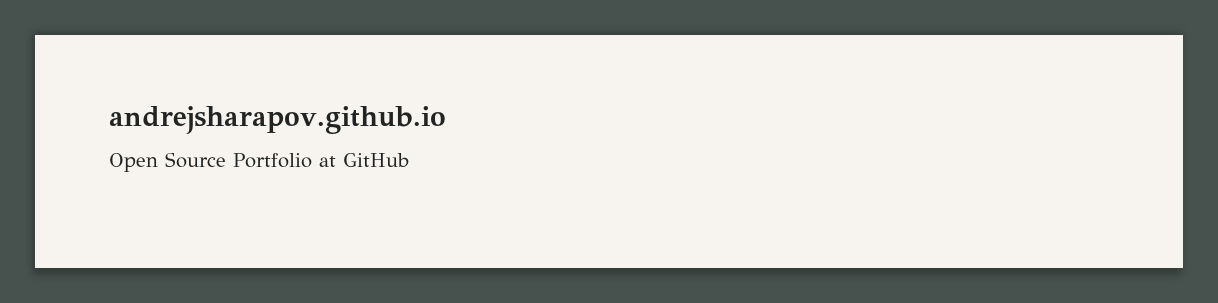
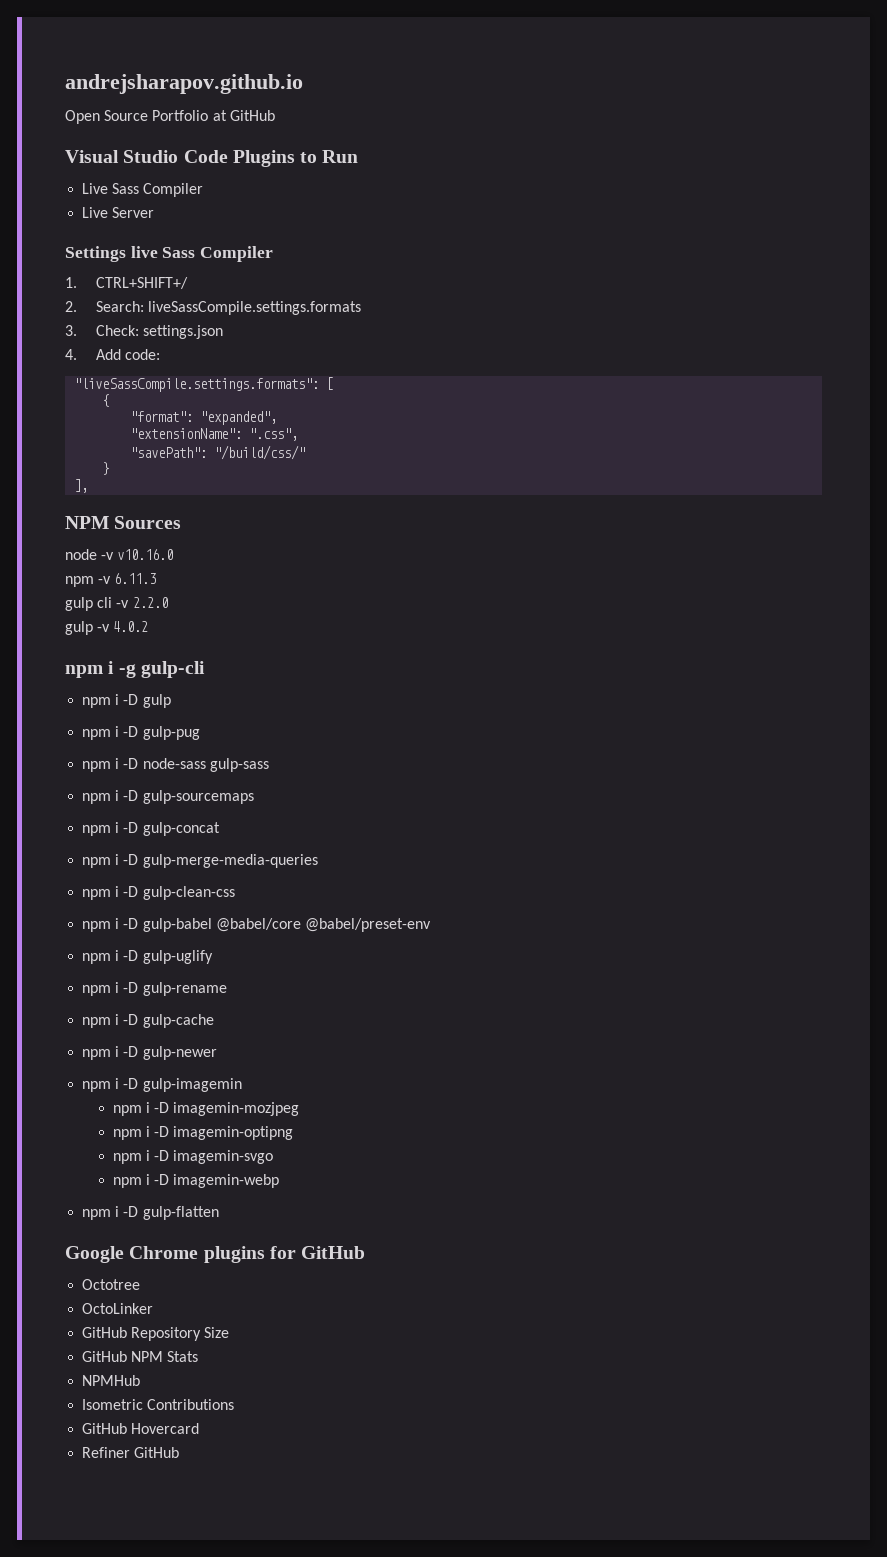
(409, 160) none -> [65,150,359,167] [82,183,204,197] [82,207,155,218] [65,246,274,262] [65,277,188,289] [65,301,361,315] [65,325,223,339] [65,349,160,360] [74,377,334,392] [102,394,110,407] [130,411,278,425] [130,428,299,441] [130,445,306,460] [102,462,110,475] [74,479,89,493] [65,516,182,529] [65,549,174,560] [65,573,157,587] [65,597,168,611] [65,621,149,635] [65,661,205,678] [82,694,171,708] [82,726,200,740] [82,758,269,772] [82,790,254,804] [82,822,220,836] [82,854,318,868] [82,886,235,900] [82,918,431,932] [82,950,213,964] [82,982,227,996] [82,1014,214,1028] [82,1046,217,1060] [82,1078,242,1092] [112,1102,300,1116] [112,1126,294,1140] [112,1150,274,1164] [112,1174,280,1188] [82,1206,219,1220] [65,1246,366,1263] [82,1279,141,1290] [82,1303,154,1314] [82,1327,230,1341] [82,1351,199,1362] [82,1375,141,1386] [82,1399,235,1410] [82,1423,200,1434] [82,1447,180,1458] // Visual Studio Code Plugins to Run // Live Sass Compiler // Live Server // Settings live Sass Compiler // 1. CTRL+SHIFT+/ // 2. Search: liveSassCompile.settings.formats // 3. Check: settings.json // 4. Add code: // "liveSassCompile.settings.formats": [ // { // "format": "expanded", // "extensionName": ".css", // "savePath": "/build/css/" // } // ], // NPM Sources // node -v v10.16.0 // npm -v 6.11.3 // gulp cli -v 2.2.0 // gulp -v 4.0.2 // npm i -g gulp-cli // npm i -D gulp // npm i -D gulp-pug // npm i -D node-sass gulp-sass // npm i -D gulp-sourcemaps // npm i -D gulp-concat // npm i -D gulp-merge-media-queries // npm i -D gulp-clean-css // npm i -D gulp-babel @babel/core @babel/preset-env // npm i -D gulp-uglify // npm i -D gulp-rename // npm i -D gulp-cache // npm i -D gulp-newer // npm i -D gulp-imagemin // npm i -D imagemin-mozjpeg // npm i -D imagemin-optipng // npm i -D imagemin-svgo // npm i -D imagemin-webp // npm i -D gulp-flatten // Google Chrome plugins for GitHub // Octotree // OctoLinker // GitHub Repository Size // GitHub NPM Stats // NPMHub // Isometric Contributions // GitHub Hovercard // Refiner GitHub

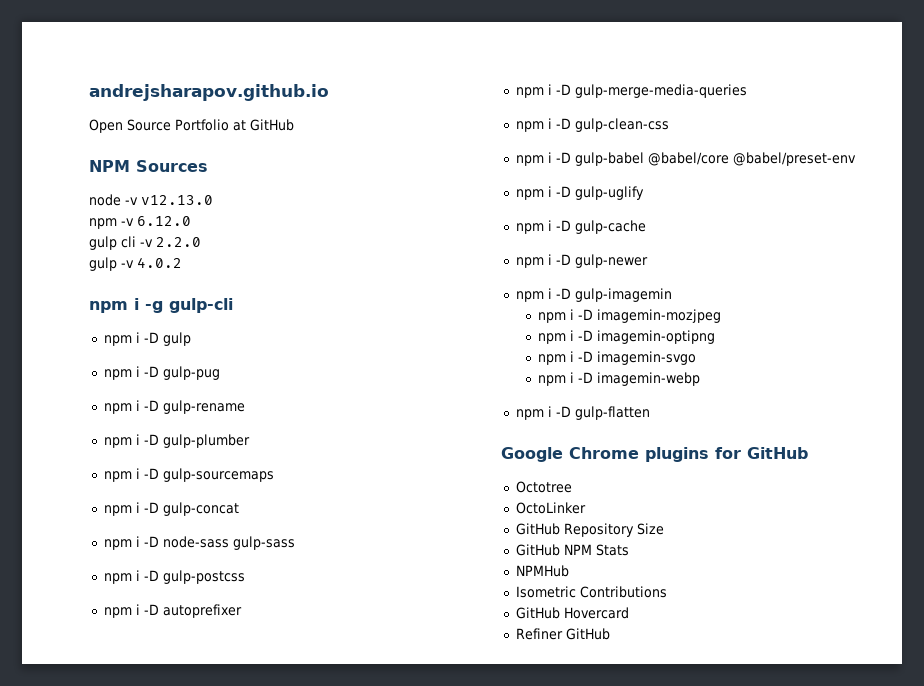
[65,150,359,167] [82,183,204,197] [82,207,155,218] [65,246,274,262] [65,277,188,289] [65,301,361,315] [65,325,223,339] [65,349,160,360] [74,377,334,392] [102,394,110,407] [130,411,278,425] [130,428,299,441] [130,445,306,460] [102,462,110,475] [74,479,89,493] // Visual Studio Code Plugins to Run // Live Sass Compiler // Live Server // Settings live Sass Compiler // 1. CTRL+SHIFT+/ // 2. Search: liveSassCompile.settings.formats // 3. Check: settings.json // 4. Add code: // "liveSassCompile.settings.formats": [ // { // "format": "expanded", // "extensionName": ".css", // "savePath": "/build/css/" // } // ], -> (294, 125) none
[117,549,174,560] v10.16.0 -> [141,195,213,205] v12.13.0
[114,573,157,584] 6.11.3 -> [137,216,191,226] 6.12.0
[142,758,269,772] node-sass gulp-sass -> [162,400,245,414] [103,434,250,448] gulp-rename // npm i -D gulp-plumber
(220, 829) none -> [103,536,295,550] [103,570,245,584] [103,604,242,618] // npm i -D node-sass gulp-sass // npm i -D gulp-postcss // npm i -D autoprefixer
[82,982,227,996] // npm i -D gulp-rename -> (644, 193) none

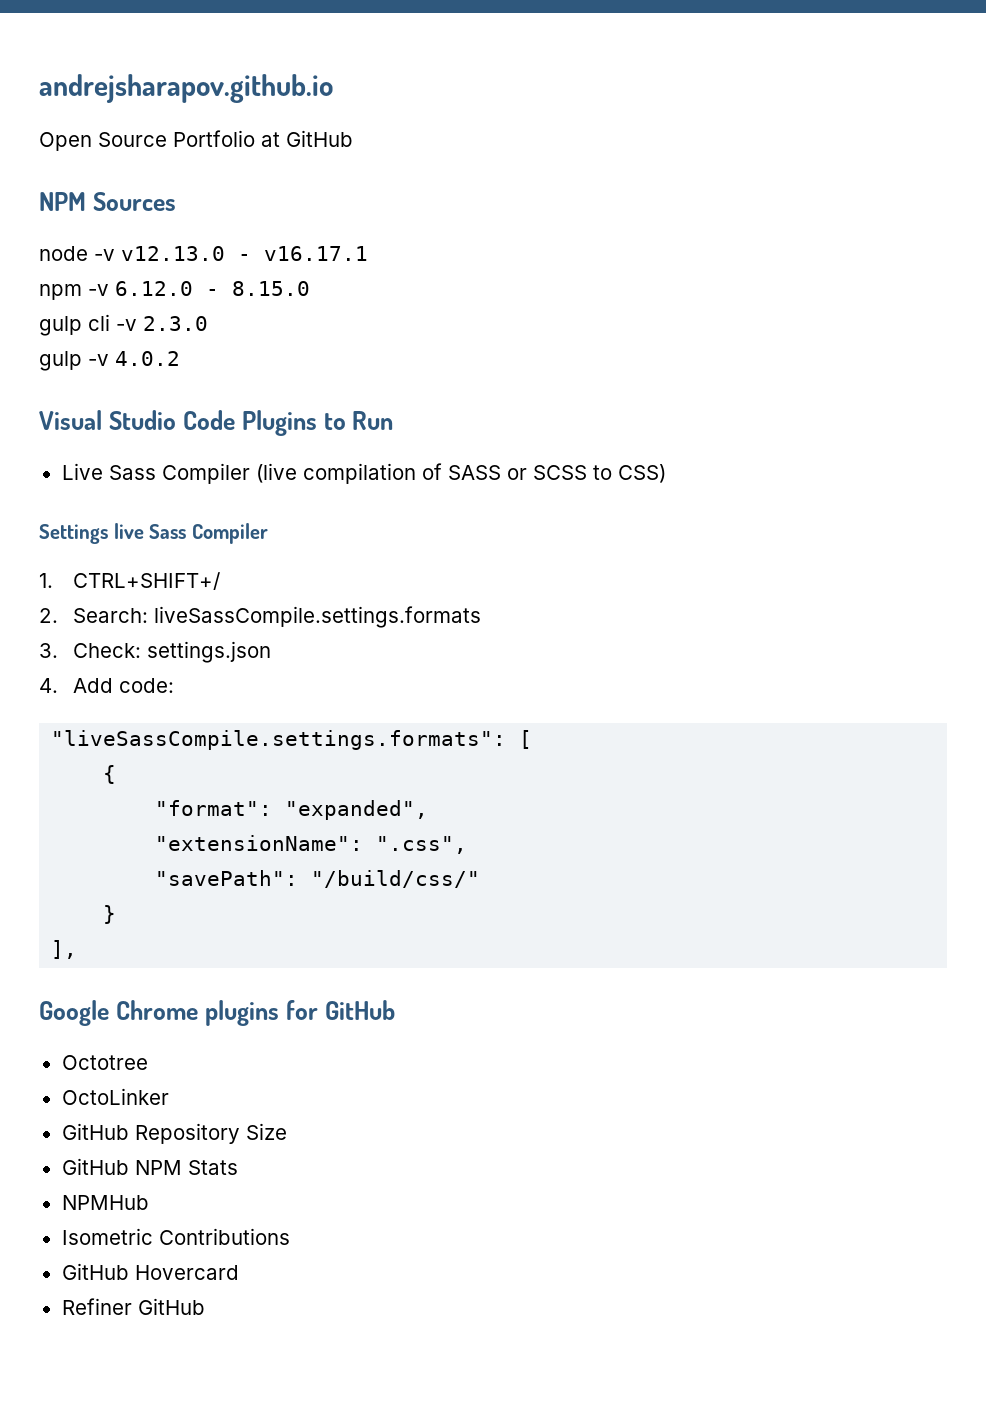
(213, 200) none -> [238,246,368,261] - v16.17.1
(191, 221) none -> [206,281,310,296] - 8.15.0
[156,237,201,247] 2.2.0 -> [143,316,208,331] 2.3.0
[89,298,233,313] [103,332,191,346] [103,366,220,380] [103,400,245,414] [103,434,250,448] [103,468,274,482] [103,502,239,516] [103,536,295,550] [103,570,245,584] [103,604,242,618] [515,84,747,98] [515,118,669,132] [515,152,856,166] [515,186,644,200] [515,220,646,234] [515,254,648,268] [515,288,672,302] [538,309,722,323] [538,330,716,344] [538,351,697,365] [538,372,701,386] [515,406,650,420] npm i -g gulp-cli // npm i -D gulp // npm i -D gulp-pug // npm i -D gulp-rename // npm i -D gulp-plumber // npm i -D gulp-sourcemaps // npm i -D gulp-concat // npm i -D node-sass gulp-sass // npm i -D gulp-postcss // npm i -D autoprefixer // npm i -D gulp-merge-media-queries // npm i -D gulp-clean-css // npm i -D gulp-babel @babel/core @babel/preset-env // npm i -D gulp-uglify // npm i -D gulp-cache // npm i -D gulp-newer // npm i -D gulp-imagemin // npm i -D imagemin-mozjpeg // npm i -D imagemin-optipng // npm i -D imagemin-svgo // npm i -D imagemin-webp // npm i -D gulp-flatten -> [39,410,394,436] [61,463,666,484] [39,523,268,544] [39,572,220,590] [39,606,481,628] [39,641,271,663] [39,678,174,693] [51,730,533,750] [103,765,117,784] [155,800,429,820] [155,835,468,854] [155,870,481,888] [103,905,117,924] [51,940,78,959] Visual Studio Code Plugins to Run // Live Sass Compiler (live compilation of SASS or SCSS to CSS) // Settings live Sass Compiler // 1. CTRL+SHIFT+/ // 2. Search: liveSassCompile.settings.formats // 3. Check: settings.json // 4. Add code: // "liveSassCompile.settings.formats": [ // { // "format": "expanded", // "extensionName": ".css", // "savePath": "/build/css/" // } // ],

